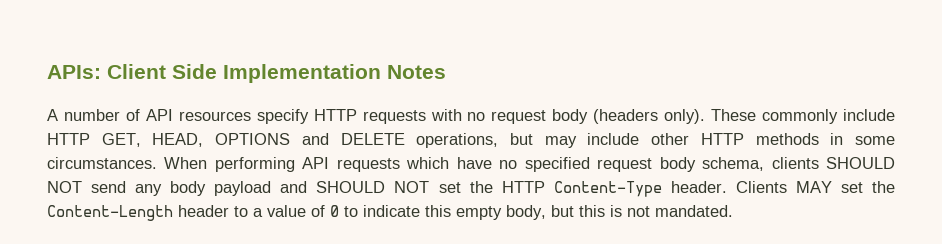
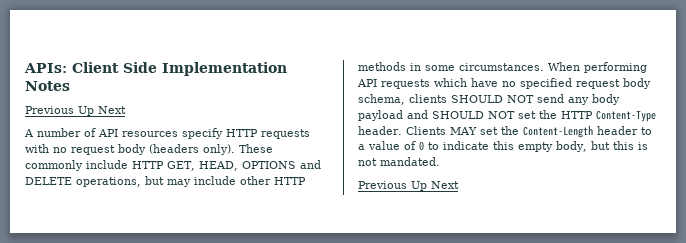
(446, 72) none -> [25,106,126,116] // Previous Up Next
(733, 211) none -> [358,181,459,191] // Previous Up Next

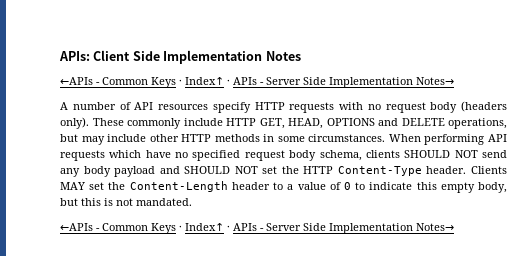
[25,106,126,116] Previous Up Next -> [60,77,454,88] ←APIs - Common Keys · Index↑ · APIs - Server Side Implementation Notes→
[358,181,459,191] Previous Up Next -> [60,223,454,234] ←APIs - Common Keys · Index↑ · APIs - Server Side Implementation Notes→

